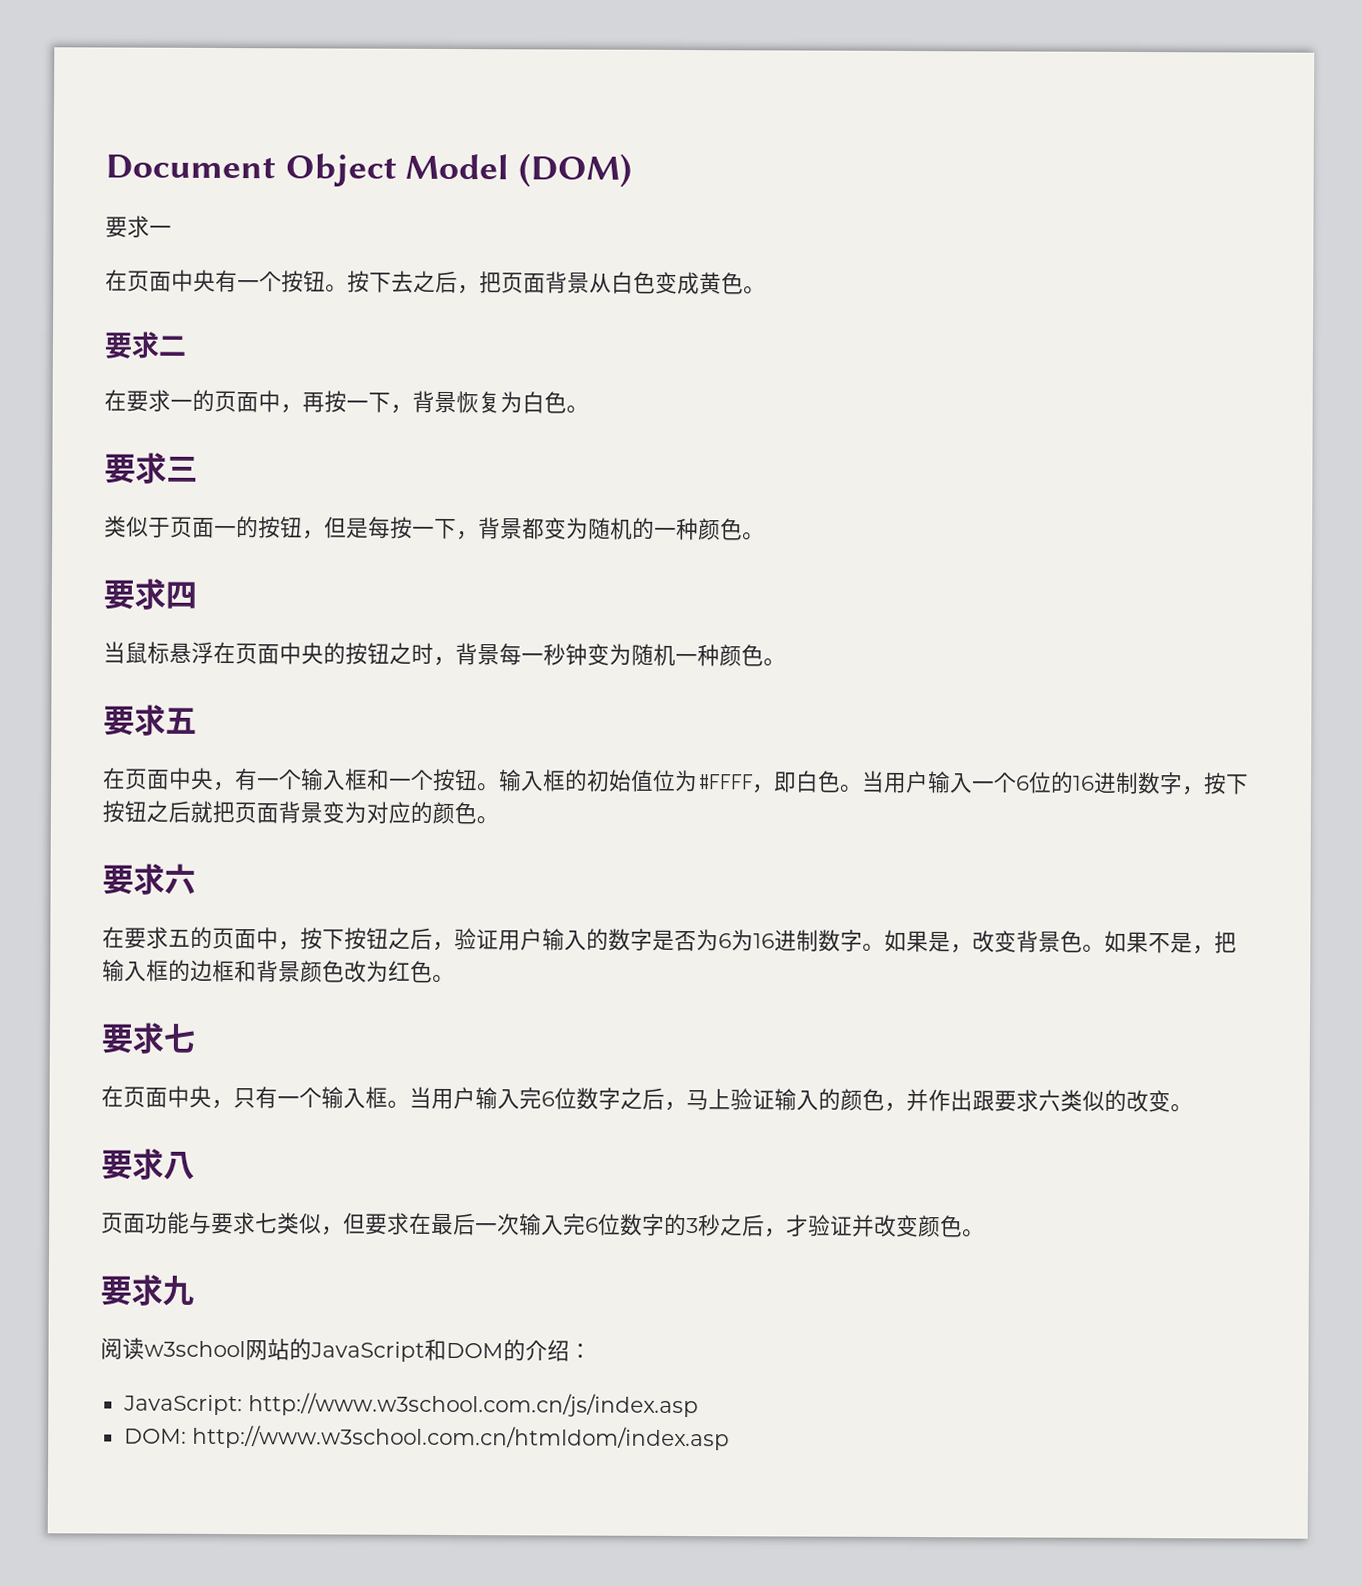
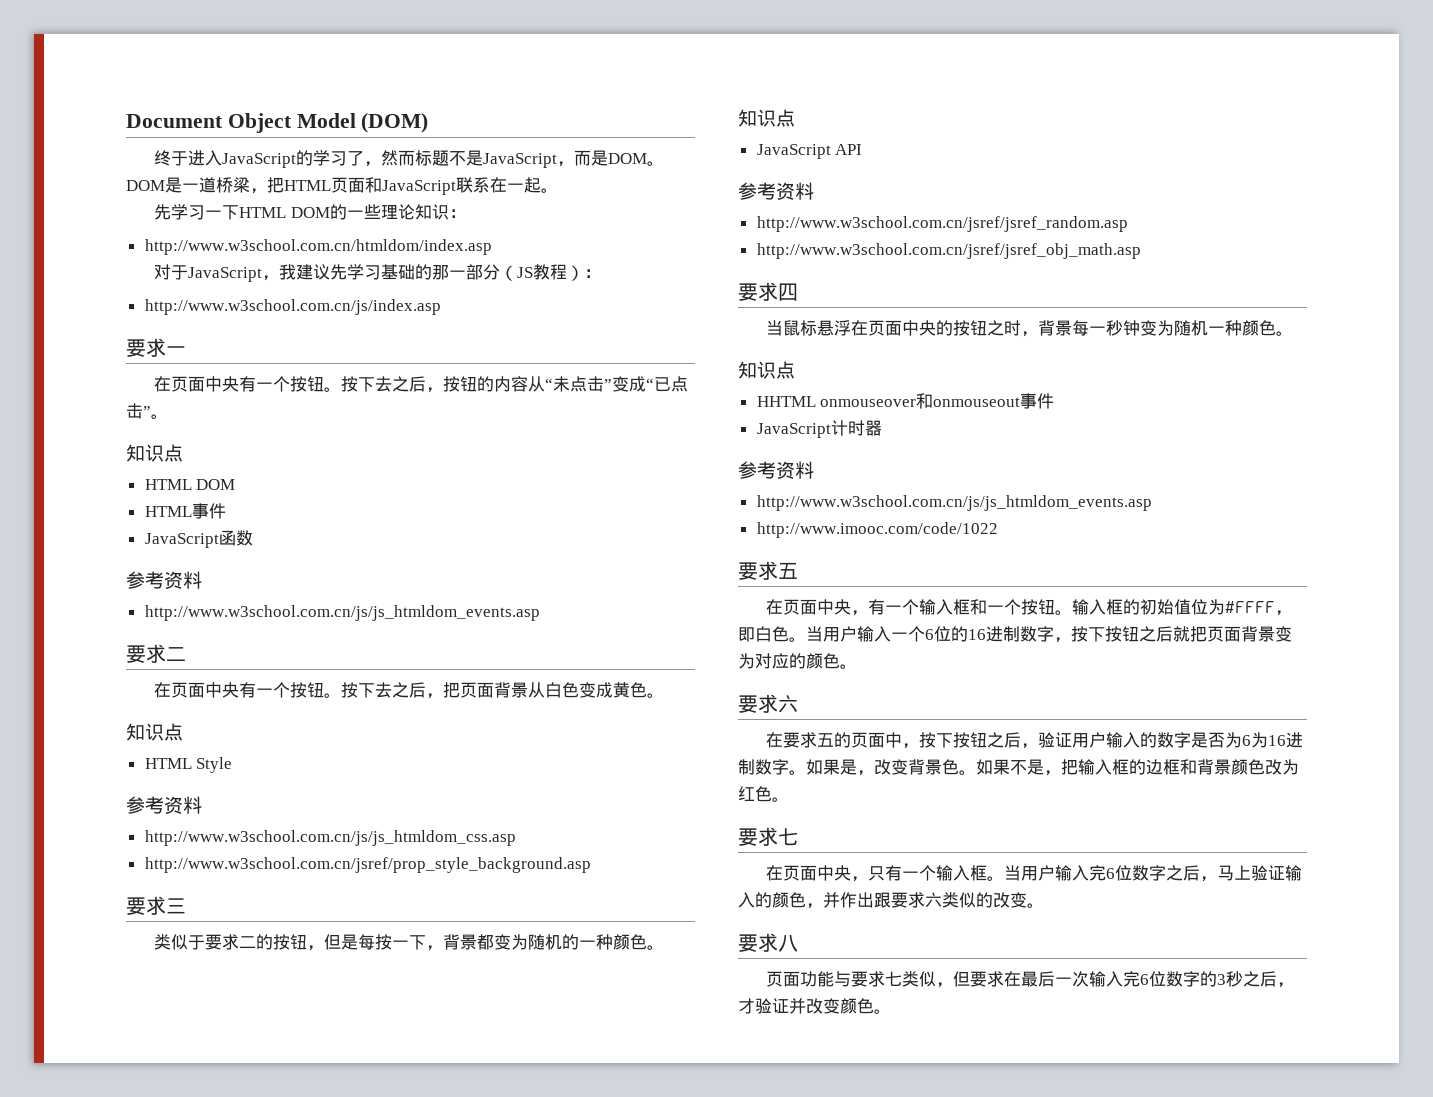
[105,215,172,238] 要求一 -> [154,150,665,168] [126,177,558,195] [154,204,466,220] [144,239,492,255] [154,264,602,282] [144,299,441,315] [126,338,186,357] [154,376,689,393] [126,403,168,419] [126,444,183,462] [144,479,236,490] [144,503,226,519] [144,530,253,548] [126,571,202,589] [144,605,540,621] [126,644,186,663] 终于进入JavaScript的学习了，然而标题不是JavaScript，而是DOM。DOM是一道桥梁，把HTML页面和JavaScript联系在一起。 // 先学习一下HTML DOM的一些理论知识： // http://www.w3school.com.cn/htmldom/index.asp // 对于JavaScript，我建议先学习基础的那一部分（JS教程）： // http://www.w3school.com.cn/js/index.asp // 要求一 // 在页面中央有一个按钮。按下去之后，按钮的内容从“未点击”变成“已点击”。 // 知识点 // HTML DOM // HTML事件 // JavaScript函数 // 参考资料 // http://www.w3school.com.cn/js/js_htmldom_events.asp // 要求二
[104,331,186,359] [104,389,589,414] 要求二 // 在要求一的页面中，再按一下，背景恢复为白色。 -> [126,723,183,741] [144,757,233,773] [126,796,202,814] [144,830,516,846] [144,857,591,873] 知识点 // HTML Style // 参考资料 // http://www.w3school.com.cn/js/js_htmldom_css.asp // http://www.w3school.com.cn/jsref/prop_style_background.asp
[170,516,237,538] 页面一 -> [205,934,257,950] 要求二
(765, 536) none -> [738,109,795,127] [756,144,863,159] [738,182,814,200] [756,216,1128,232] [756,243,1141,259] // 知识点 // JavaScript API // 参考资料 // http://www.w3school.com.cn/jsref/jsref_random.asp // http://www.w3school.com.cn/jsref/jsref_obj_math.asp
(786, 662) none -> [738,361,795,379] [756,393,1055,409] [756,420,882,438] [738,461,814,479] [756,495,1152,511] [756,522,998,538] // 知识点 // HHTML onmouseover和onmouseout事件 // JavaScript计时器 // 参考资料 // http://www.w3school.com.cn/js/js_htmldom_events.asp // http://www.imooc.com/code/1022
[100,1274,194,1306] [100,1337,592,1362] [122,1392,699,1418] [123,1424,730,1451] // 要求九 // 阅读w3school网站的JavaScript和DOM的介绍： // JavaScript: http://www.w3school.com.cn/js/index.asp // DOM: http://www.w3school.com.cn/htmldom/index.asp -> (891, 1011) none

